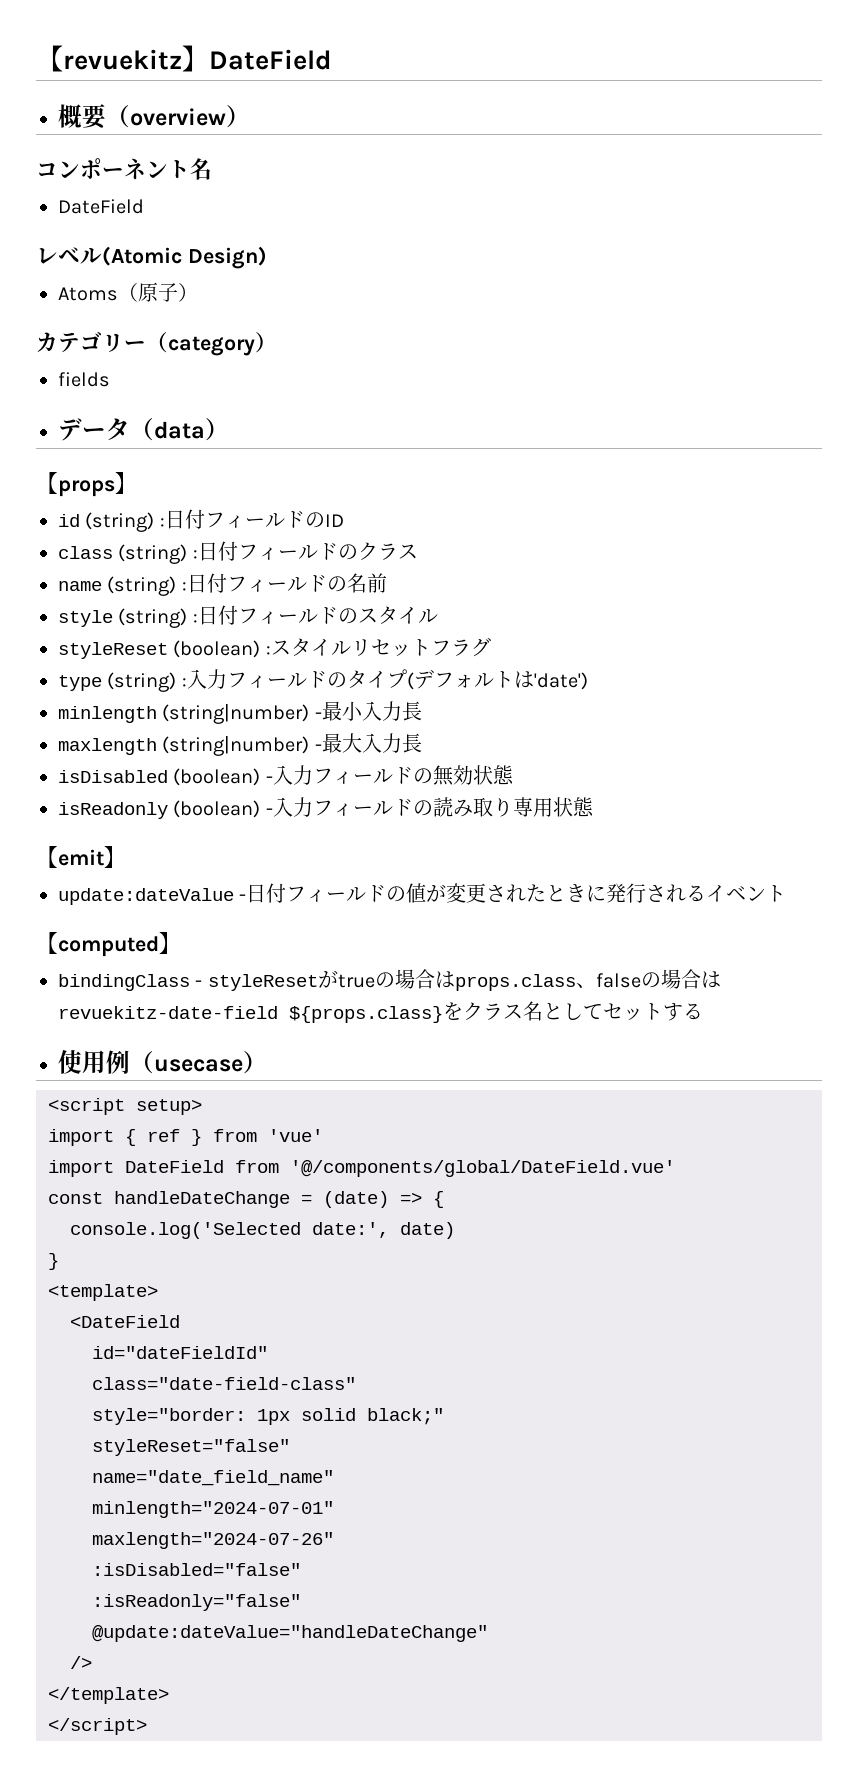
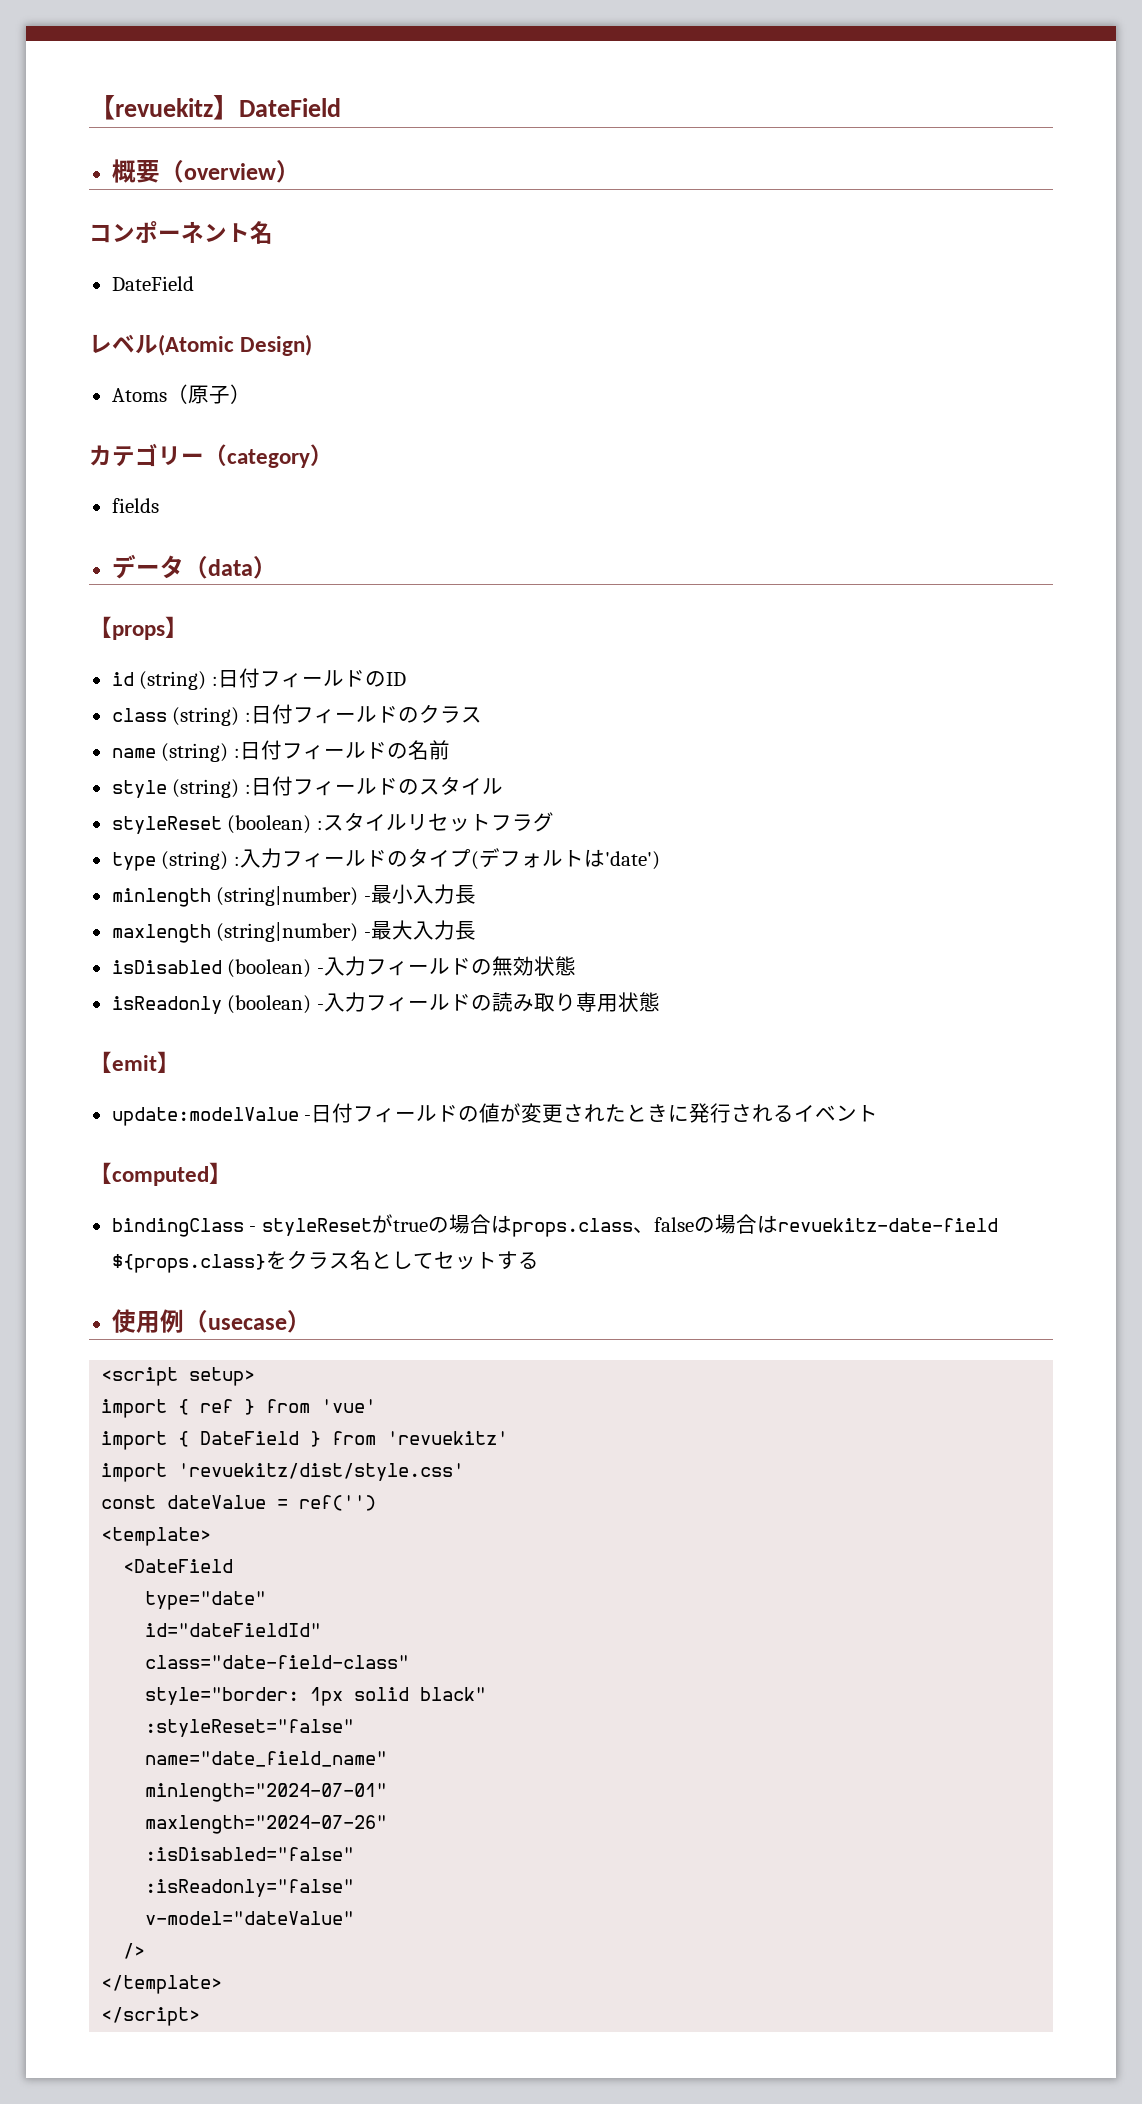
[58,888,234,905] update:dateValue -> [111,1107,299,1126] update:modelValue
[125,1160,675,1177] [48,1191,444,1208] [70,1222,455,1239] [48,1253,59,1270] DateField from '@/components/global/DateField.vue' // const handleDateChange = (date) => { // console.log('Selected date:', date) // } -> [178,1431,509,1447] [101,1463,465,1482] [101,1495,377,1511] { DateField } from 'revuekitz' // import 'revuekitz/dist/style.css' // const dateValue = ref('')
(180, 1321) none -> [145,1591,267,1610] // type="date"
[367,1408,444,1425] [92,1439,290,1456] black;" // styleReset="false" -> [420,1687,487,1701] [145,1719,355,1737] black" // :styleReset="false"
[92,1625,488,1642] @update:dateValue="handleDateChange" -> [145,1911,355,1925] v-model="dateValue"

